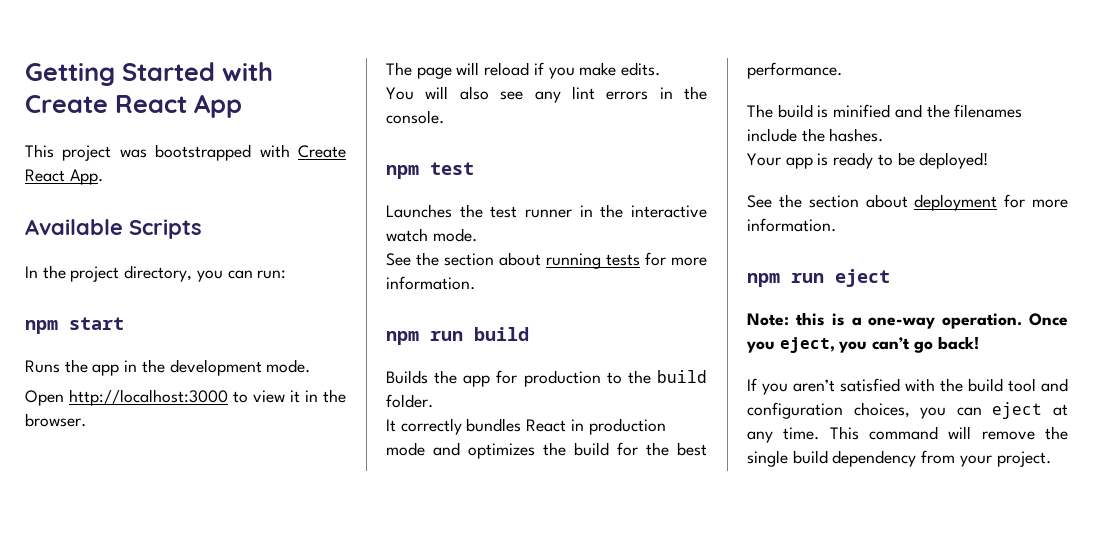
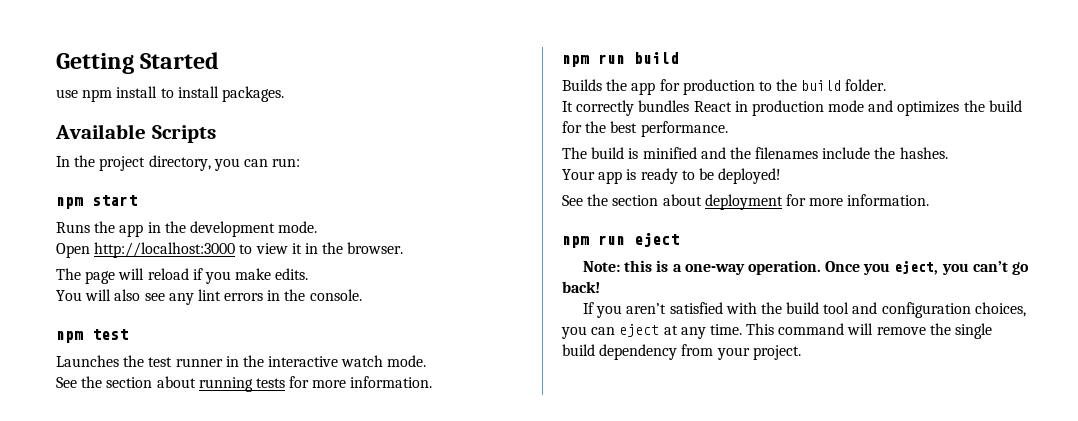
[222,62,273,81] [25,94,242,118] [25,144,346,161] [25,169,103,185] with Create React App // This project was bootstrapped with Create React App. -> [56,86,284,102] // use npm install to install packages.

